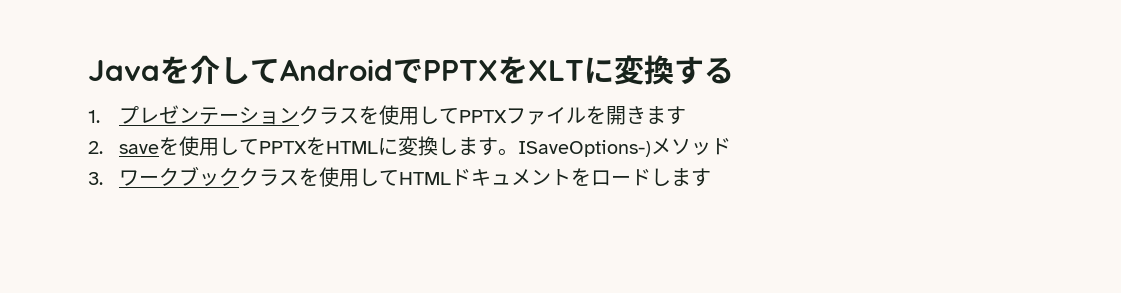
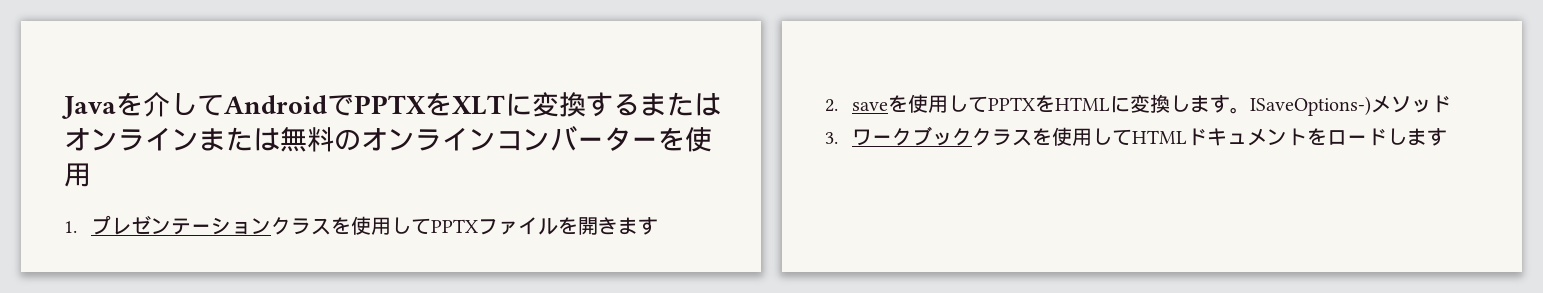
(734, 70) none -> [640,92,721,116] [64,126,712,152] [64,163,91,187] またはオンラインまたは無料のオンラインコンバーターを使用

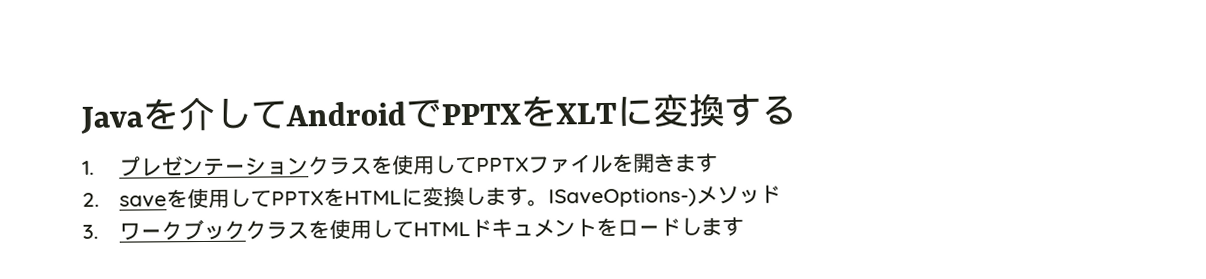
[640,92,721,116] [64,126,712,152] [64,163,91,187] またはオンラインまたは無料のオンラインコンバーターを使用 -> (797, 110) none

